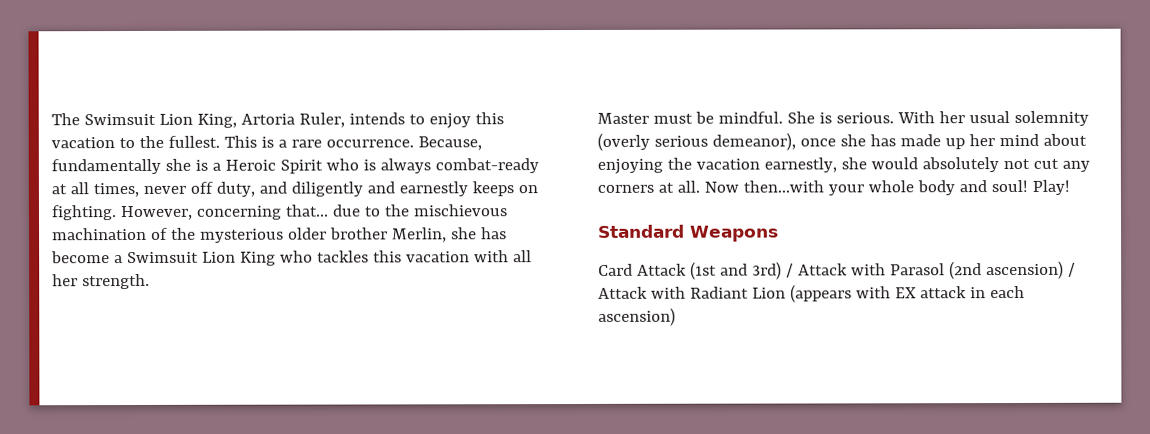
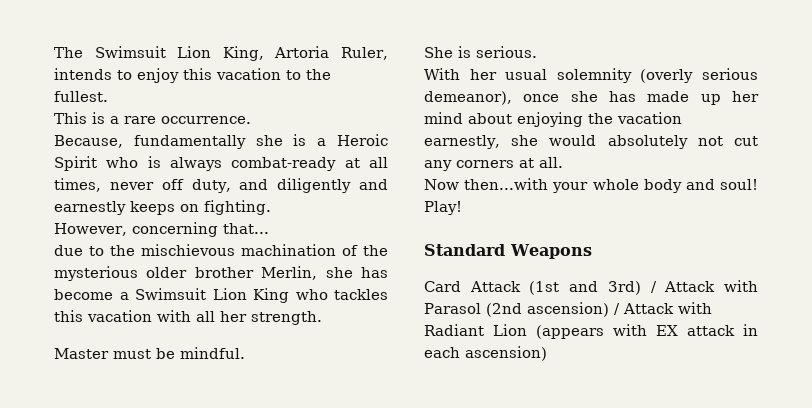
(220, 141) none -> (108, 96) //
(414, 143) none -> (251, 120) //
(117, 213) none -> (271, 207) //
(328, 210) none -> (269, 228) //
(783, 117) none -> (245, 353) //
(894, 118) none -> (537, 52) //
(700, 186) none -> (563, 162) //

